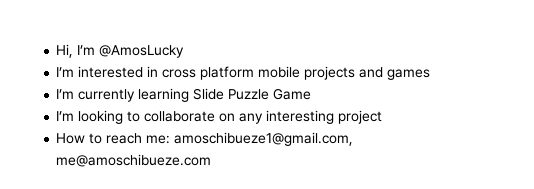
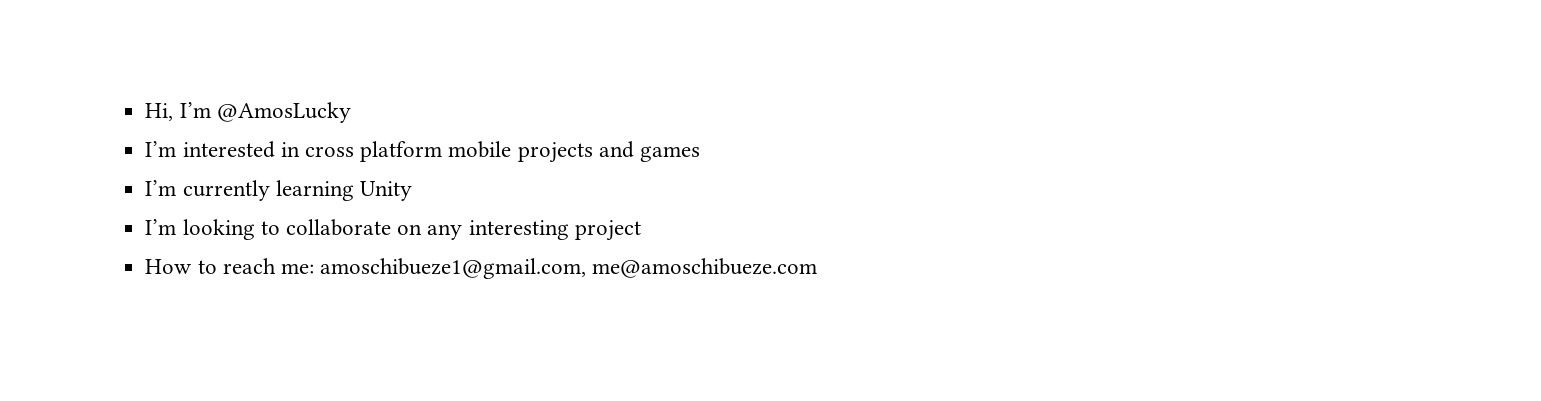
[193,88,312,100] Slide Puzzle Game -> [359,181,412,201] Unity

